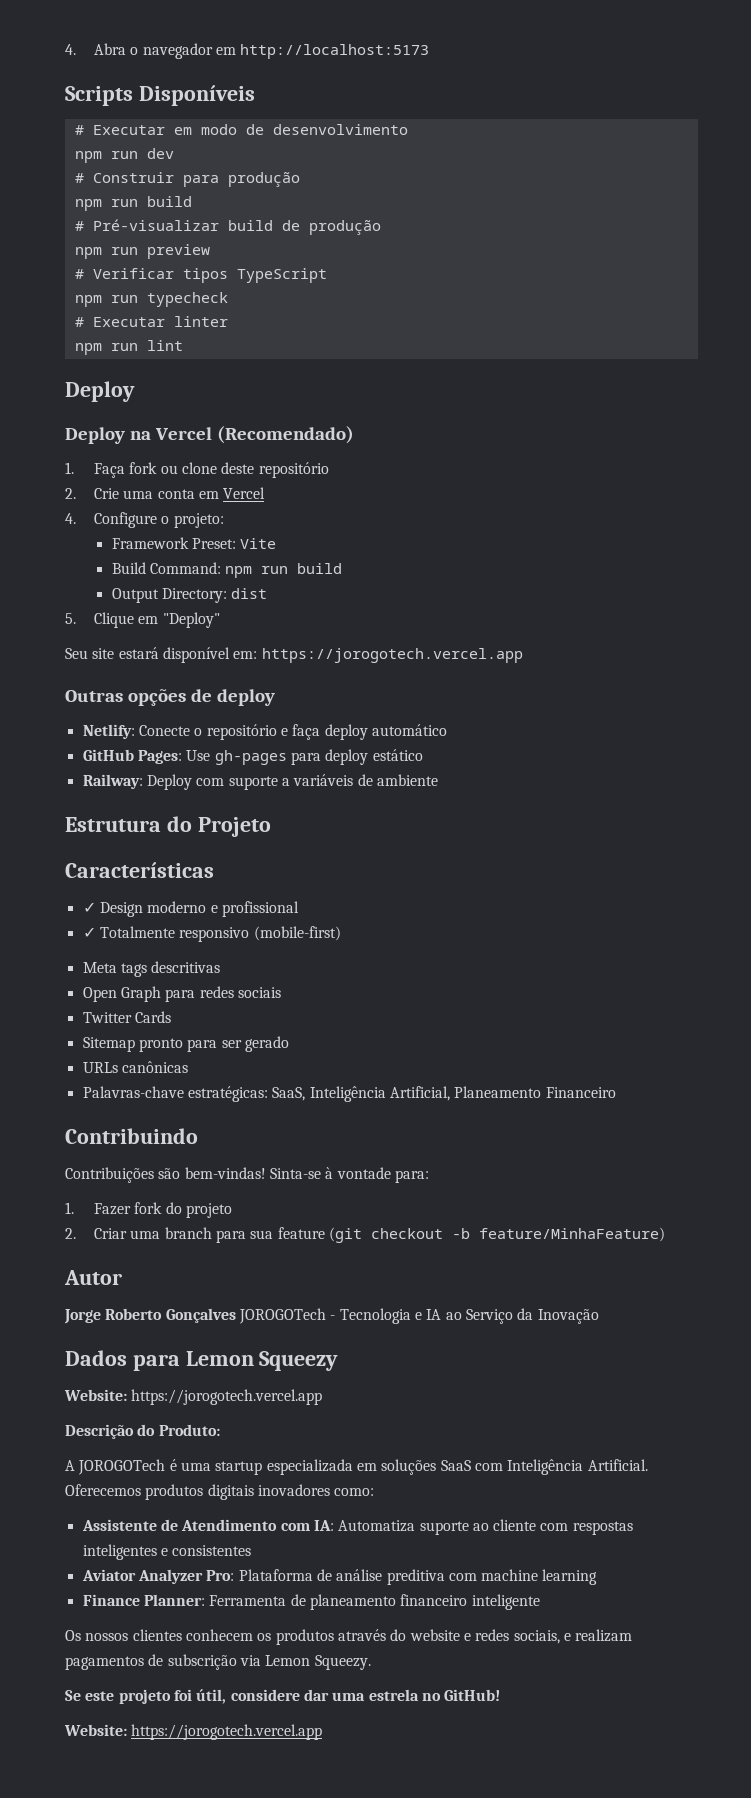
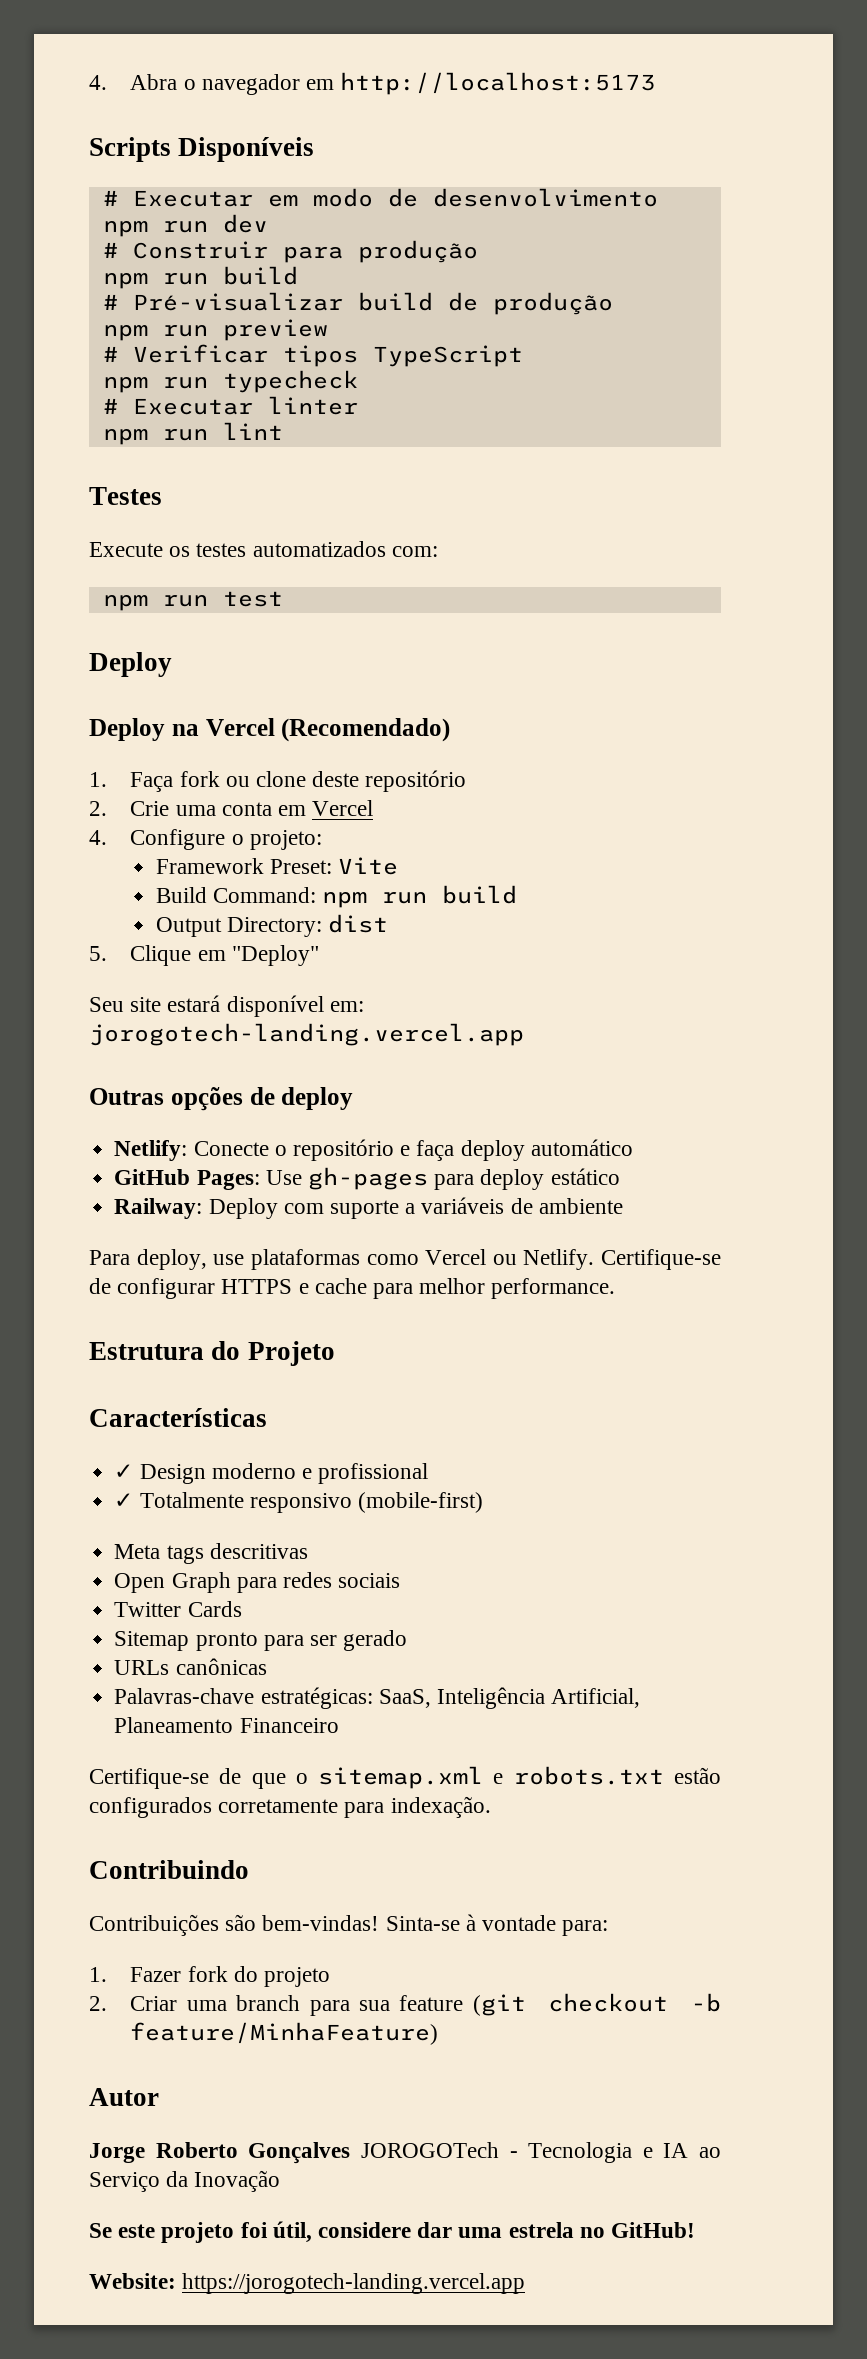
(183, 345) none -> [89,487,162,505] [89,541,438,557] [102,591,283,611] // Testes // Execute os testes automatizados com: // npm run test
[261,648,523,663] https://jorogotech.vercel.app -> [89,1023,524,1046] jorogotech-landing.vercel.app
(438, 780) none -> [89,1249,721,1270] [89,1278,616,1299] // Para deploy, use plataformas como Vercel ou Netlify. Certifique-se de configurar HTTPS e cache para melhor performance.
(616, 1092) none -> [89,1766,721,1789] [89,1796,491,1818] // Certifique-se de que o sitemap.xml e robots.txt estão configurados corretamente para indexação.
[65,1350,339,1371] [64,1389,323,1405] [65,1424,220,1439] [65,1459,648,1475] [65,1484,375,1500] [81,1519,633,1535] [82,1544,252,1560] [81,1569,598,1585] [82,1594,540,1610] [65,1629,633,1645] [65,1654,371,1670] // Dados para Lemon Squeezy // Website: https://jorogotech.vercel.app // Descrição do Produto: // A JOROGOTech é uma startup especializada em soluções SaaS com Inteligência Artificial. Oferecemos produtos digitais inovadores como: // Assistente de Atendimento com IA: Automatiza suporte ao cliente com respostas inteligentes e consistentes // Aviator Analyzer Pro: Plataforma de análise preditiva com machine learning // Finance Planner: Ferramenta de planeamento financeiro inteligente // Os nossos clientes conhecem os produtos através do website e redes sociais, e realizam pagamentos de subscrição via Lemon Squeezy. -> (281, 2181) none
[131,1724,323,1740] https://jorogotech.vercel.app -> [182,2273,526,2294] https://jorogotech-landing.vercel.app

